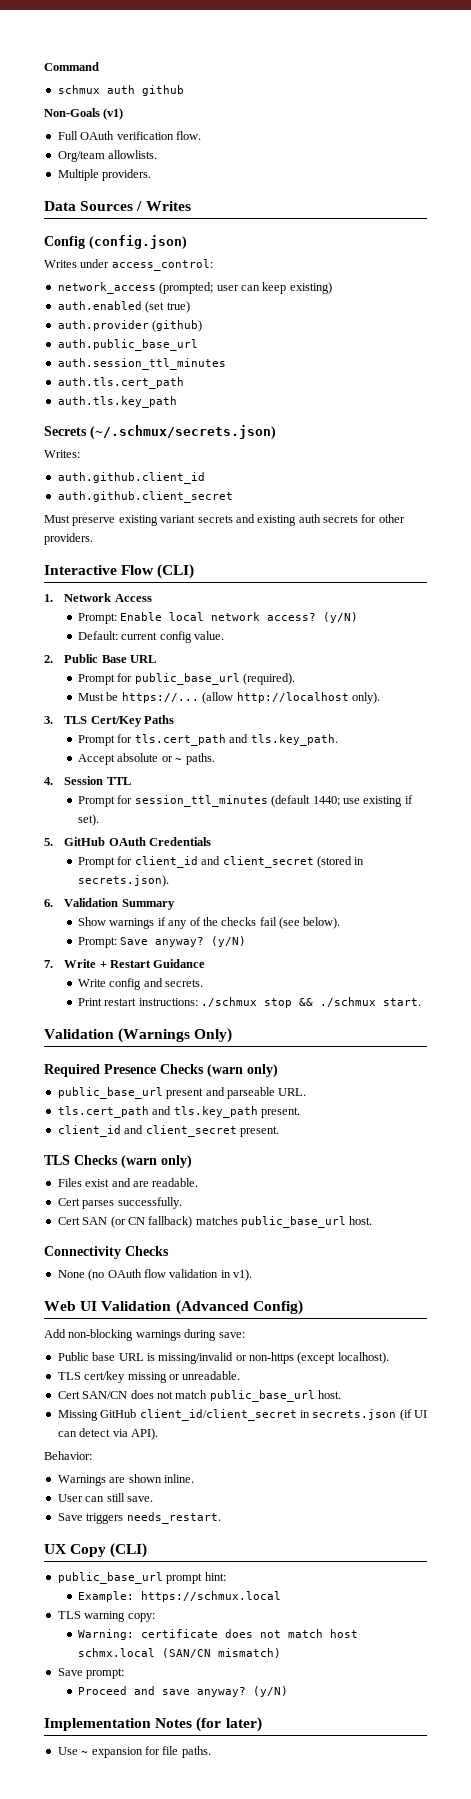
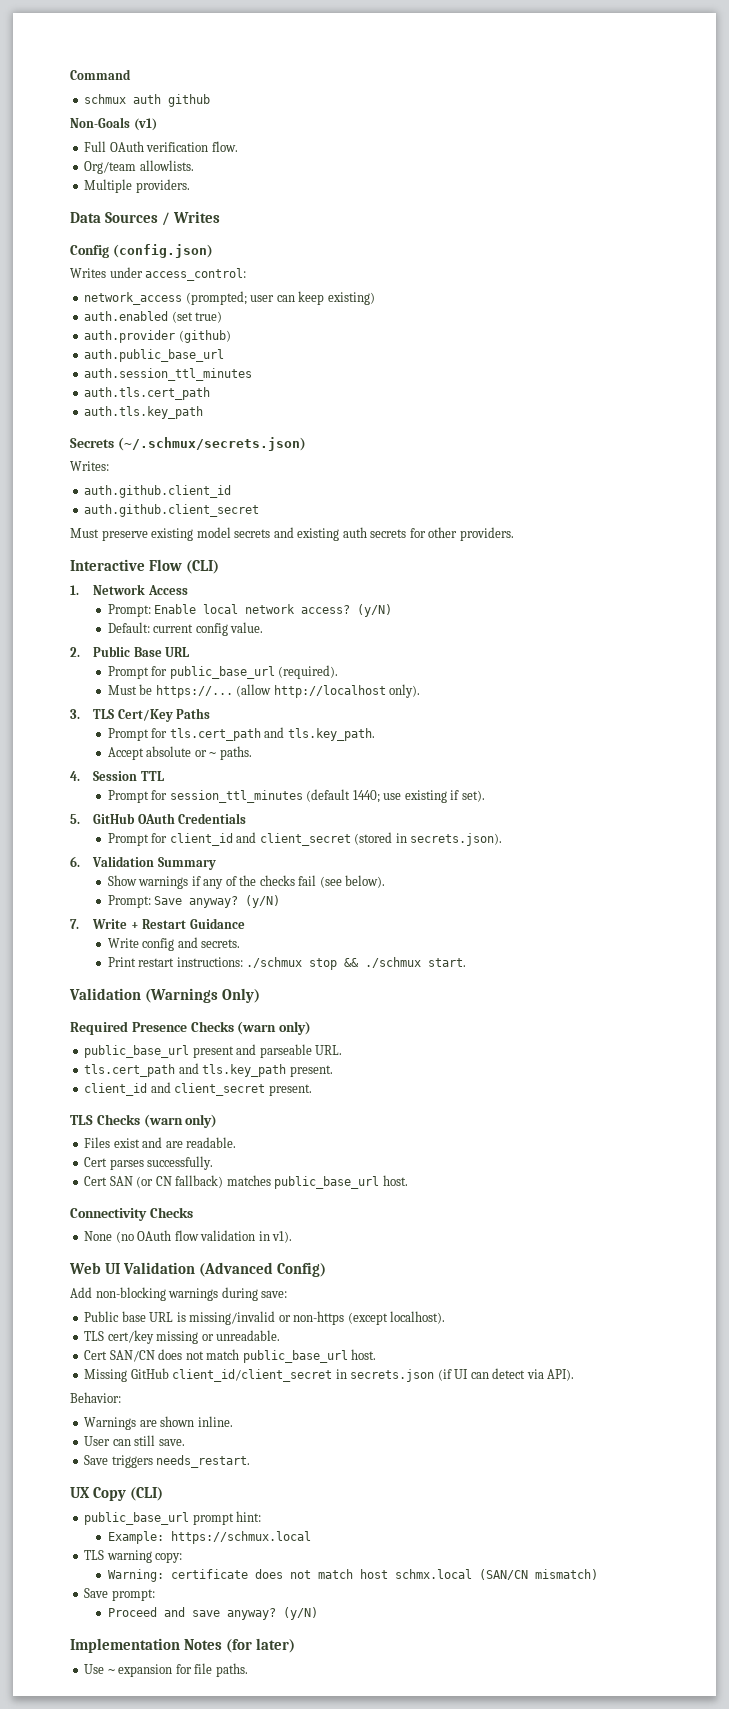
[160,515,196,523] variant -> [196,527,231,538] model

